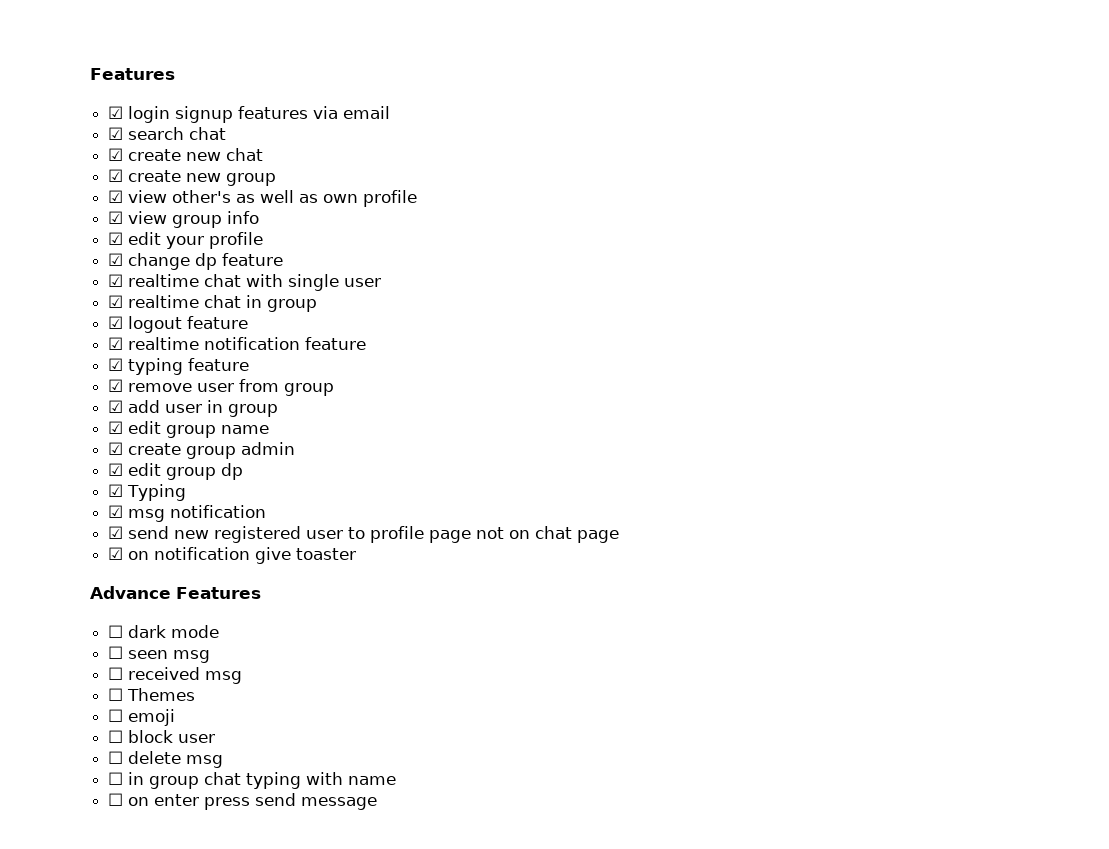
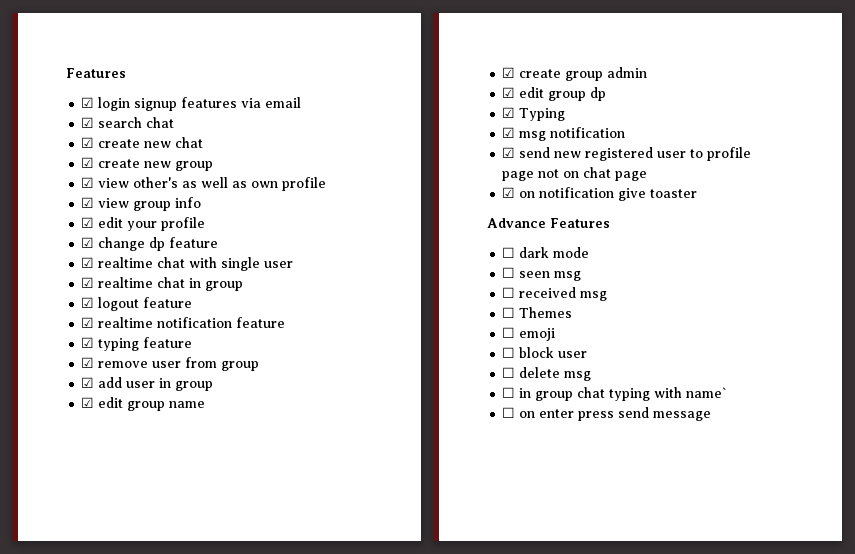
[348,776,397,785] name -> [686,387,728,398] name`

